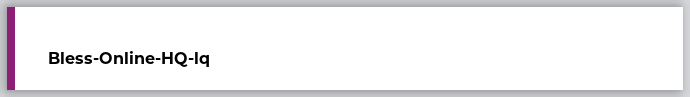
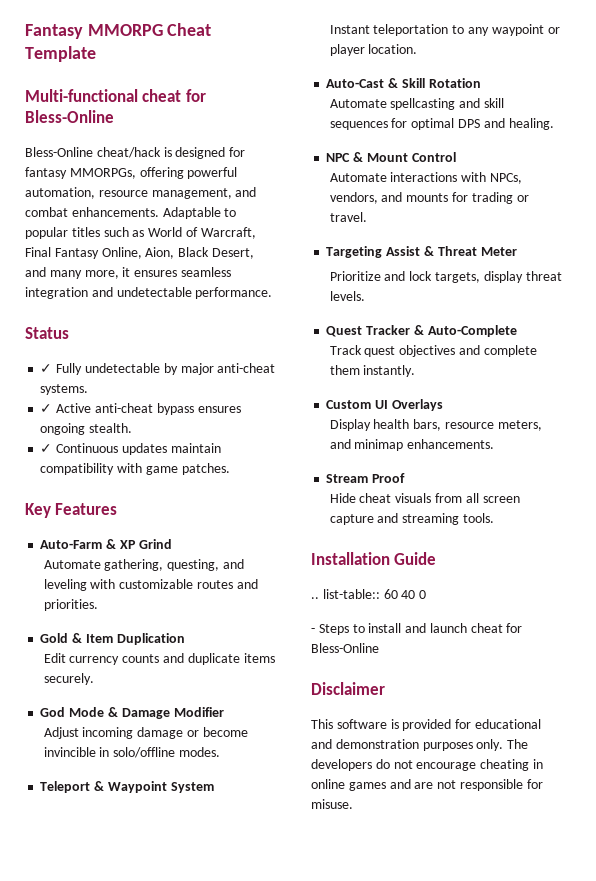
[48,51,210,67] Bless-Online-HQ-lq -> [25,23,212,39] [25,46,96,62] [25,89,206,102] [25,110,114,123] [25,147,246,159] [25,167,238,179] [25,187,257,199] [25,207,237,219] [25,227,256,239] [25,247,254,259] [25,267,231,279] [25,287,273,299] [25,327,69,339] [40,363,276,375] [40,384,89,395] [40,403,241,415] [40,423,133,435] [40,443,221,455] [40,463,230,475] [25,503,118,518] [40,539,172,549] [43,559,244,571] [43,579,258,591] [43,599,98,611] [40,633,185,645] [43,653,275,665] [43,673,94,685] [40,707,224,719] [43,727,248,739] [43,747,220,758] [40,781,214,793] [329,24,560,36] [329,44,418,56] [326,78,481,88] [329,98,504,110] [329,118,554,130] [326,152,456,162] [329,172,522,184] [329,192,529,204] [329,212,367,222] [326,246,517,258] [329,271,562,283] [329,291,365,301] [326,325,517,337] [329,345,537,357] [329,365,416,377] [326,399,443,411] [329,419,542,431] [329,439,495,451] [326,473,406,483] [329,493,520,503] [329,513,494,525] [311,552,437,565] [311,589,427,599] [311,623,523,635] [311,643,379,653] [311,682,385,695] [311,719,541,731] [311,739,529,751] [311,759,543,771] [311,779,543,791] [311,799,353,809] Fantasy MMORPG Cheat Template // Multi-functional cheat for Bless-Online // Bless-Online cheat/hack is designed for fantasy MMORPGs, offering powerful automation, resource management, and combat enhancements. Adaptable to popular titles such as World of Warcraft, Final Fantasy Online, Aion, Black Desert, and many more, it ensures seamless integration and undetectable performance. // Status // ✓ Fully undetectable by major anti-cheat systems. // ✓ Active anti-cheat bypass ensures ongoing stealth. // ✓ Continuous updates maintain compatibility with game patches. // Key Features // Auto-Farm & XP Grind // Automate gathering, questing, and leveling with customizable routes and priorities. // Gold & Item Duplication // Edit currency counts and duplicate items securely. // God Mode & Damage Modifier // Adjust incoming damage or become invincible in solo/offline modes. // Teleport & Waypoint System // Instant teleportation to any waypoint or player location. // Auto-Cast & Skill Rotation // Automate spellcasting and skill sequences for optimal DPS and healing. // NPC & Mount Control // Automate interactions with NPCs, vendors, and mounts for trading or travel. // Targeting Assist & Threat Meter // Prioritize and lock targets, display threat levels. // Quest Tracker & Auto-Complete // Track quest objectives and complete them instantly. // Custom UI Overlays // Display health bars, resource meters, and minimap enhancements. // Stream Proof // Hide cheat visuals from all screen capture and streaming tools. // Installation Guide // .. list-table:: 60 40 0 // - Steps to install and launch cheat for Bless-Online // Disclaimer // This software is provided for educational and demonstration purposes only. The developers do not encourage cheating in online games and are not responsible for misuse.

